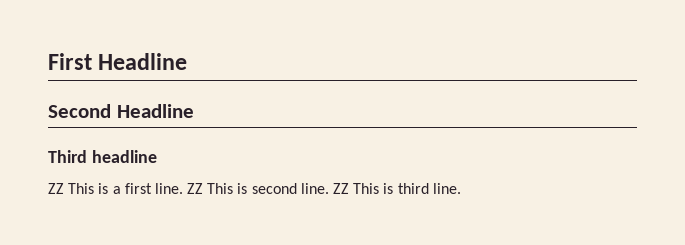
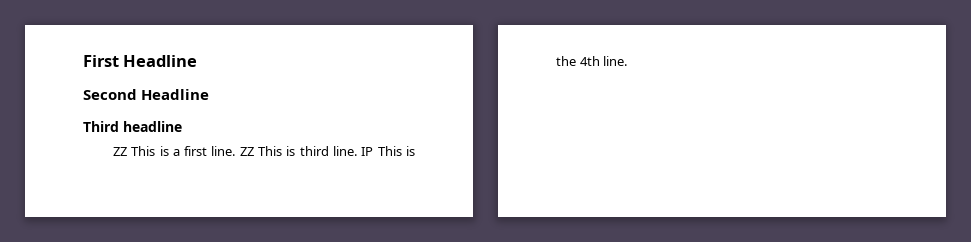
[251,183,429,194] second line. ZZ This is third -> [299,146,416,156] [556,56,600,66] third line. IP This is the 4th

